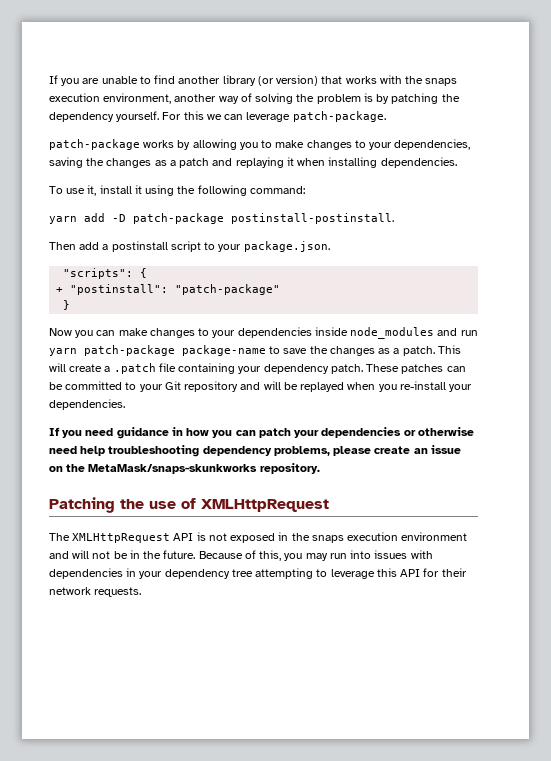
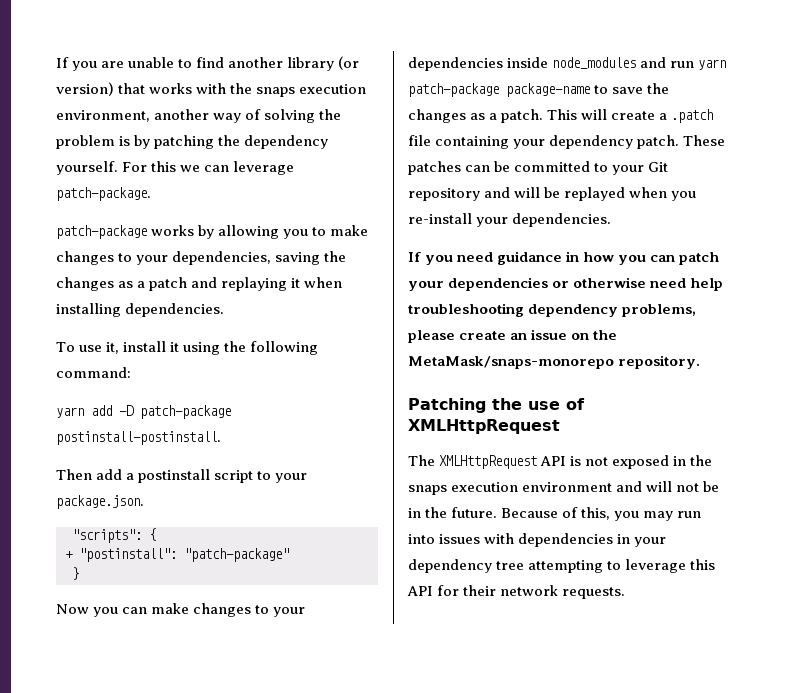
[88,464,258,474] MetaMask/snaps-skunkworks -> [408,356,614,369] MetaMask/snaps-monorepo

